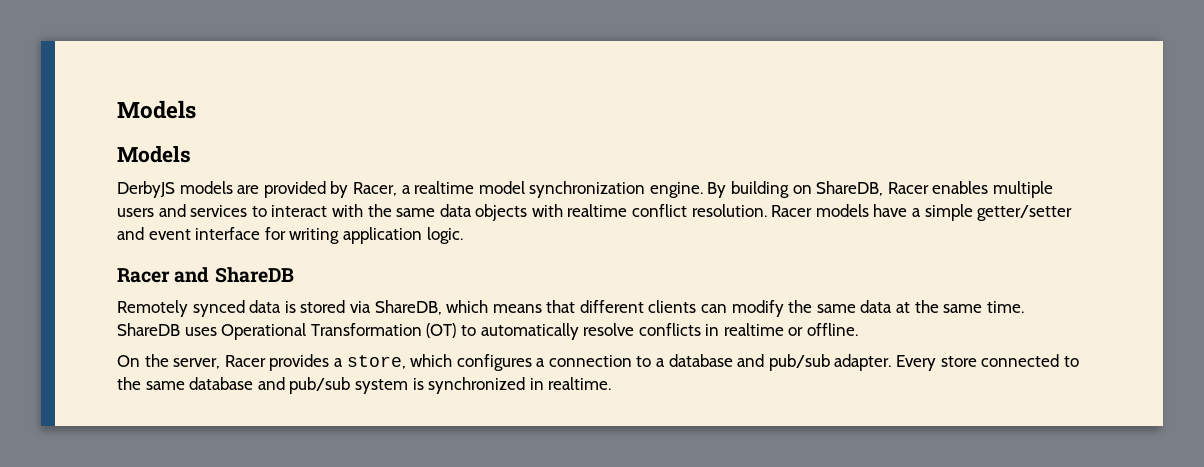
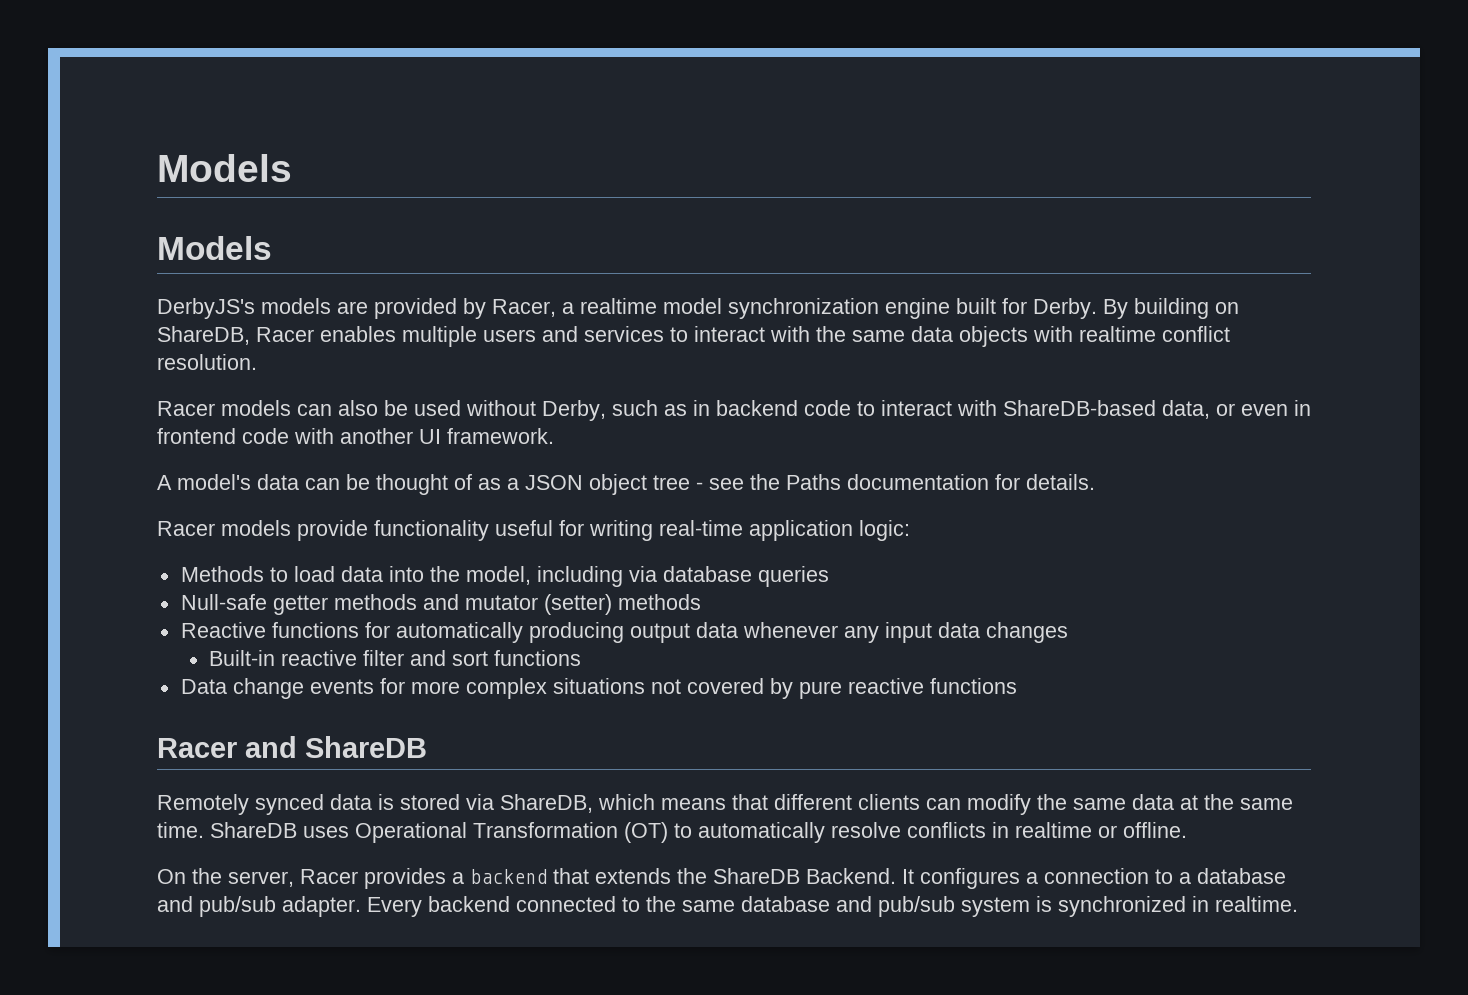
[117,181,175,198] DerbyJS -> [157,298,255,319] DerbyJS's
[649,182,703,198] engine. -> [885,298,1097,319] engine built for Derby.
[771,204,1073,221] [117,227,463,244] Racer models have a simple getter/setter and event interface for writing application logic. -> [157,400,1311,421] [157,428,554,444] [157,474,1095,495] [157,520,910,541] [180,566,829,587] [180,594,701,615] [180,622,1068,643] [209,650,582,666] [180,678,1017,699] // Racer models can also be used without Derby, such as in backend code to interact with ShareDB-based data, or even in frontend code with another UI framework. // A model's data can be thought of as a JSON object tree - see the Paths documentation for details. // Racer models provide functionality useful for writing real-time application logic: // Methods to load data into the model, including via database queries // Null-safe getter methods and mutator (setter) methods // Reactive functions for automatically producing output data whenever any input data changes // Built-in reactive filter and sort functions // Data change events for more complex situations not covered by pure reactive functions
[346,354,453,369] store, which -> [470,868,914,884] backend that extends the ShareDB Backend. It
[940,356,977,367] store -> [428,896,510,912] backend

